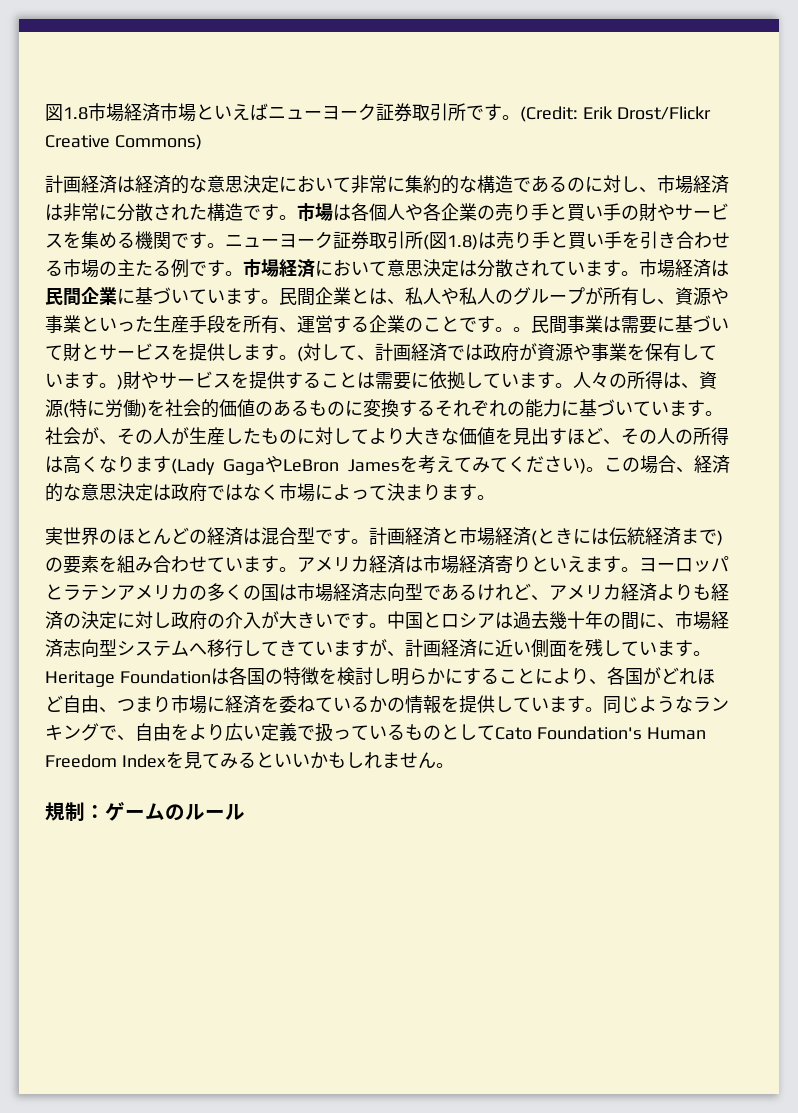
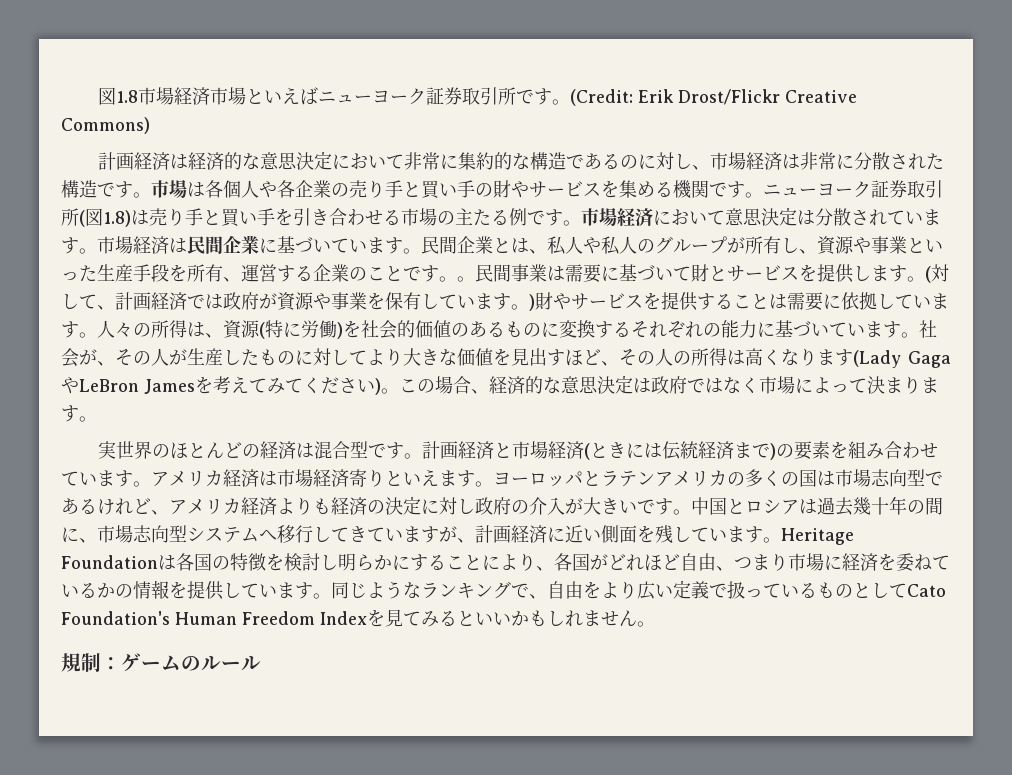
[333,583,369,601] 経済 -> (871, 478) none
[711,611,729,629] [45,639,63,657] 経済 -> (133, 534) none

